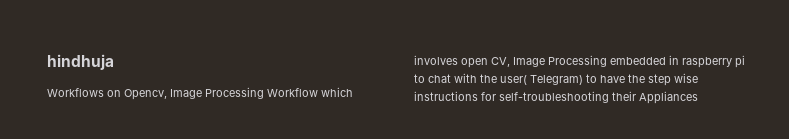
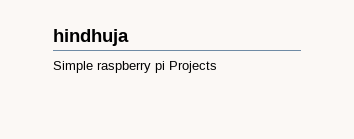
[47,87,353,100] [414,55,745,68] [414,73,698,86] [414,91,698,104] Workflows on Opencv, Image Processing Workflow which involves open CV, Image Processing embedded in raspberry pi to chat with the user( Telegram) to have the step wise instructions for self-troubleshooting their Appliances -> [53,61,217,73] Simple raspberry pi Projects

